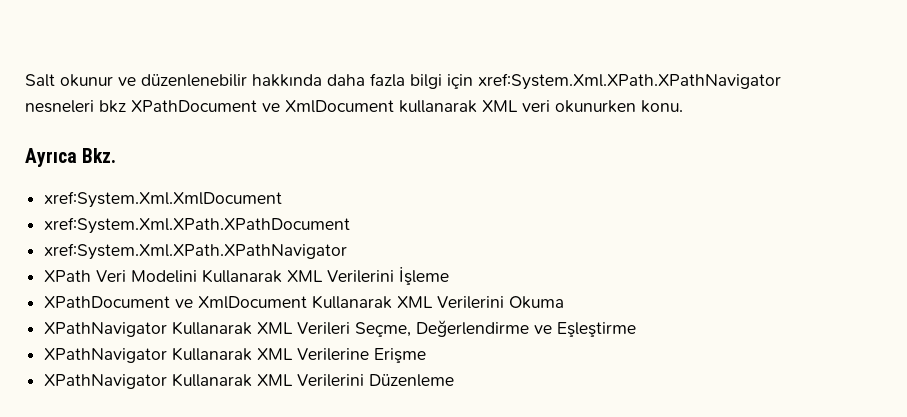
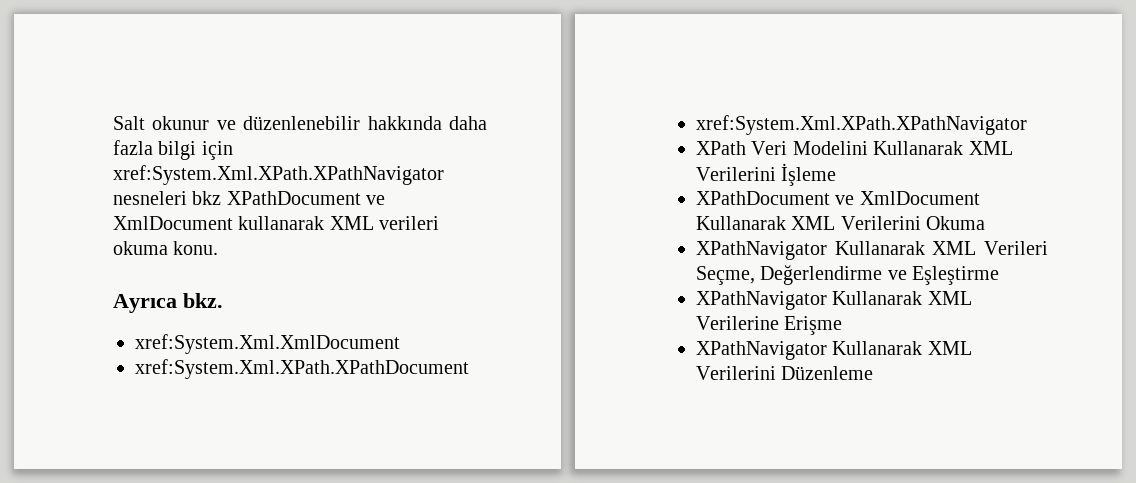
[522,100,636,113] veri okunurken -> [379,216,440,230] [113,241,168,255] verileri okuma
[82,148,117,163] Bkz. -> [183,293,223,308] bkz.

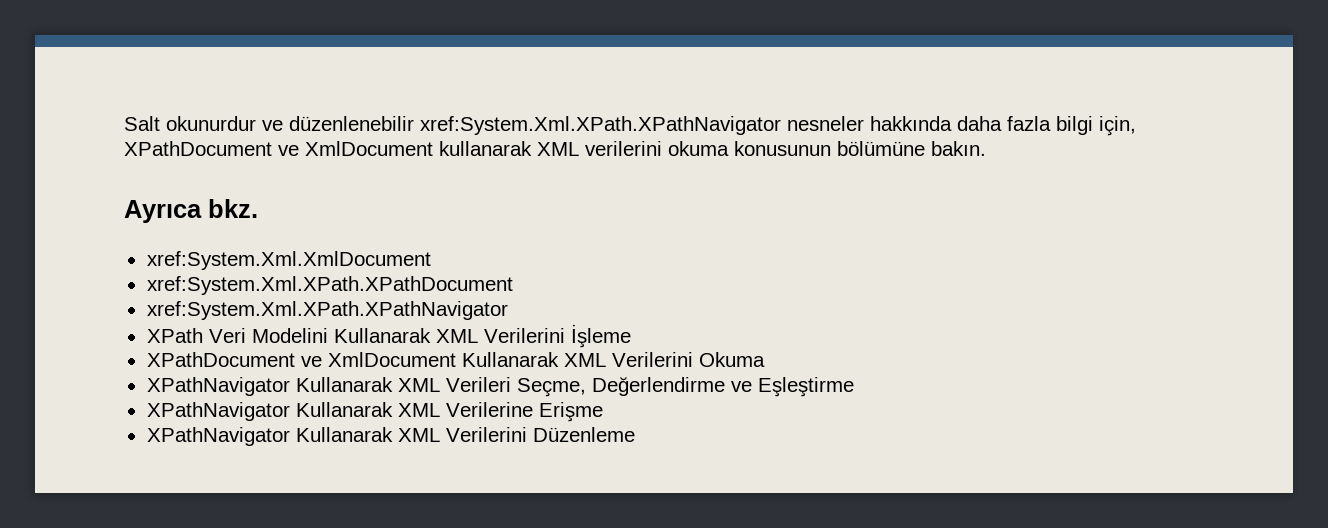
[152,116,210,130] okunur -> [166,116,256,131] okunurdur
(361, 123) none -> [420,116,864,135] xref:System.Xml.XPath.XPathNavigator nesneler
[201,141,233,160] [113,165,444,185] [113,191,222,205] için xref:System.Xml.XPath.XPathNavigator nesneleri bkz -> [1099,116,1136,136] için,
[379,216,440,230] [113,241,219,255] verileri okuma konu. -> [585,141,986,156] verilerini okuma konusunun bölümüne bakın.

